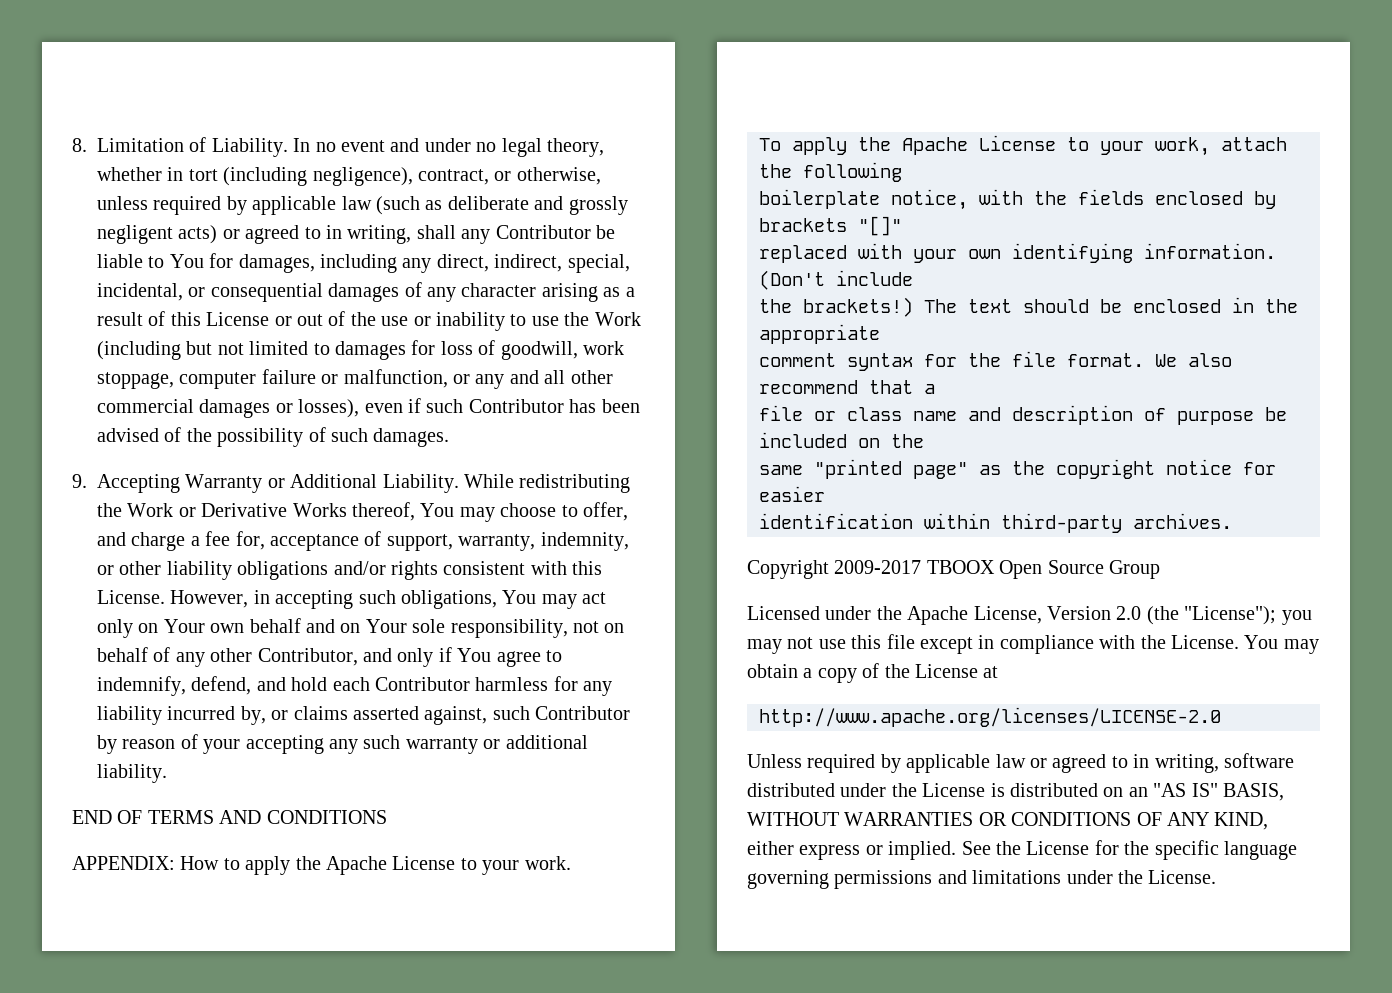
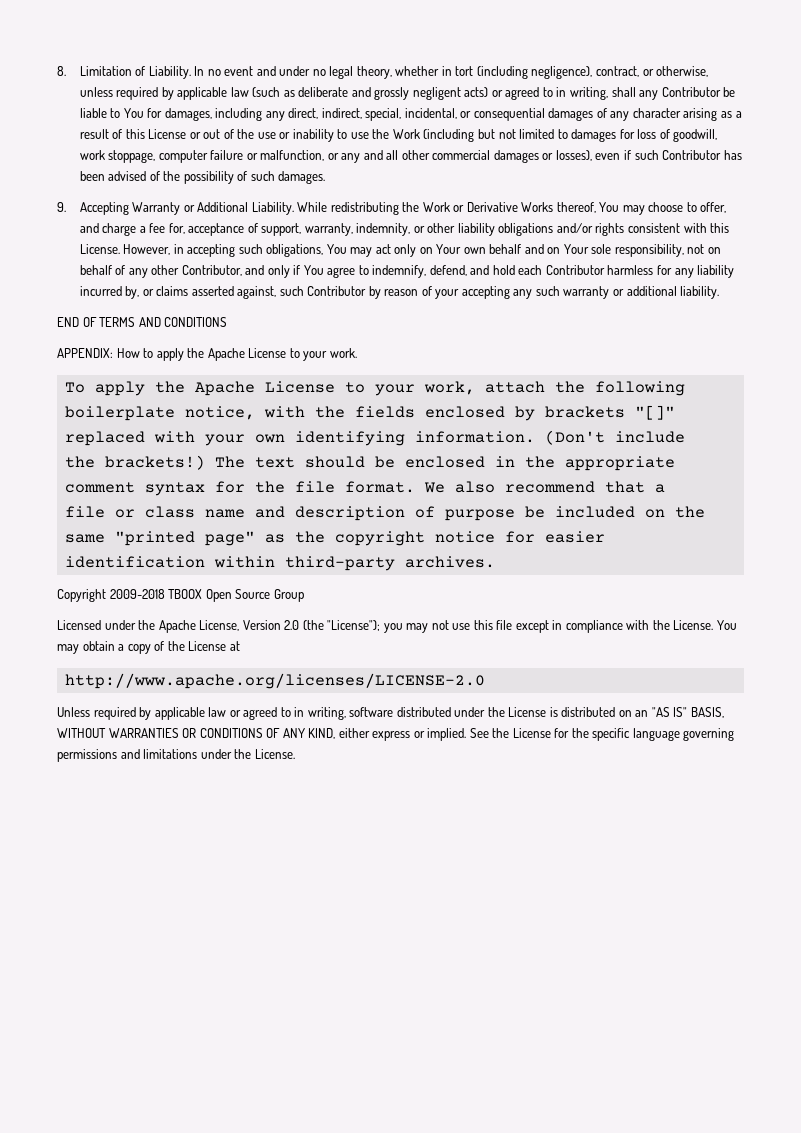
[834,560,922,574] 2009-2017 -> [109,589,165,599] 2009-2018

